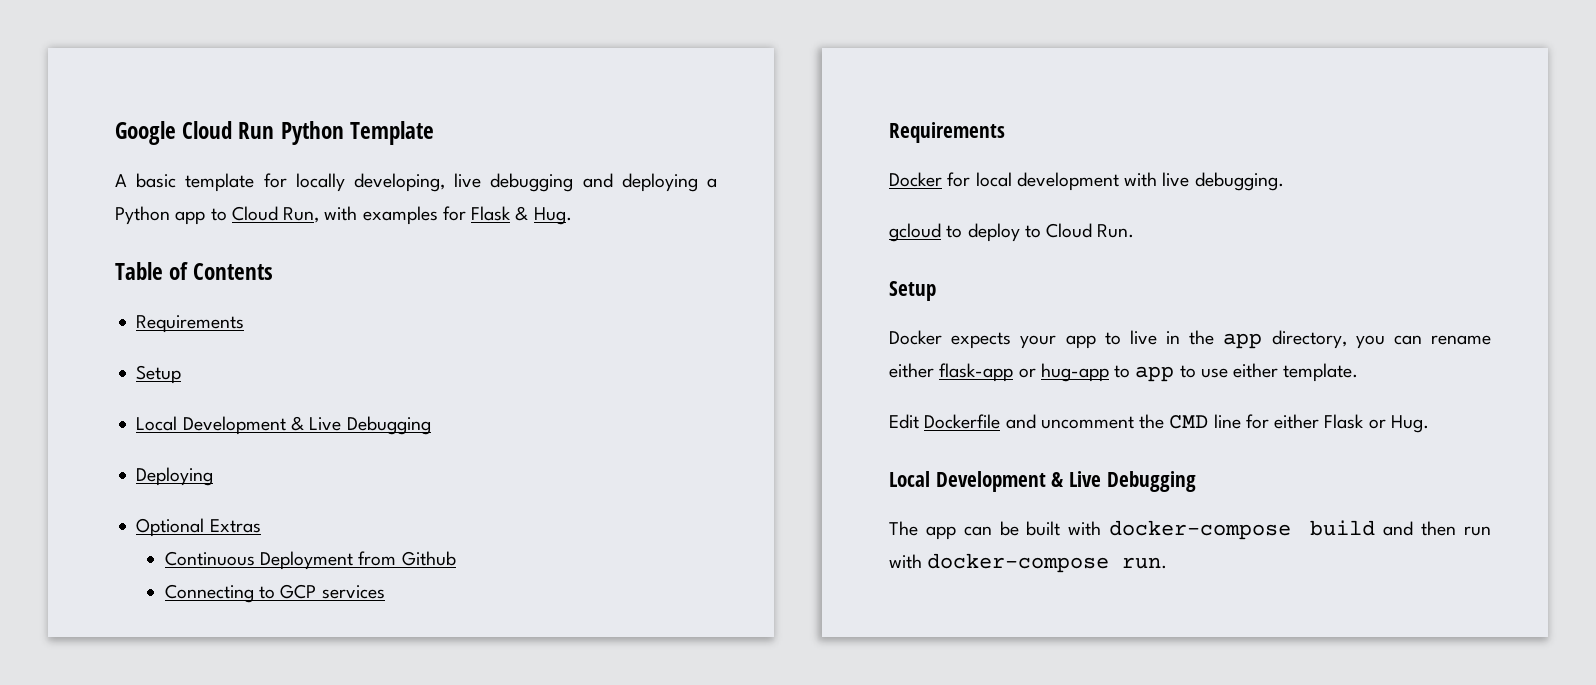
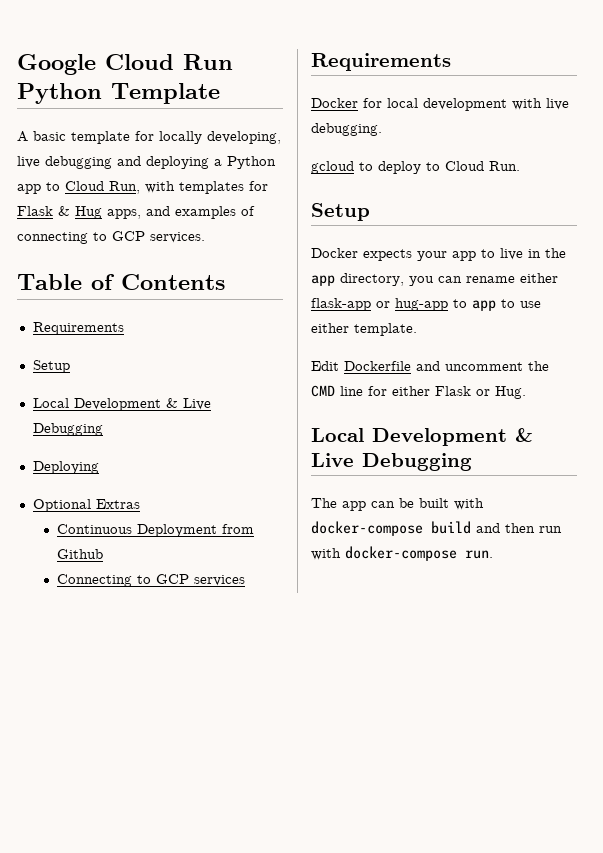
[362,206,438,225] examples -> [179,181,244,194] templates
[533,207,572,225] Hug. -> [75,206,255,219] [17,231,205,244] Hug apps, and examples of connecting to GCP services.

